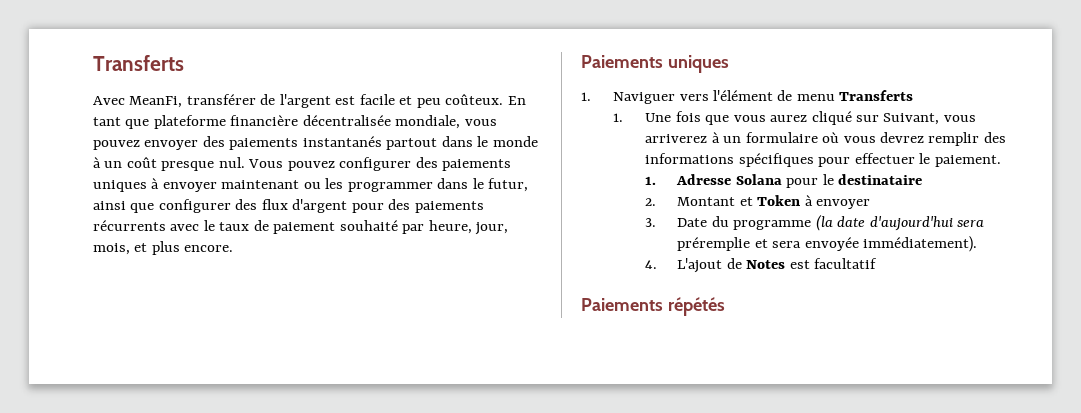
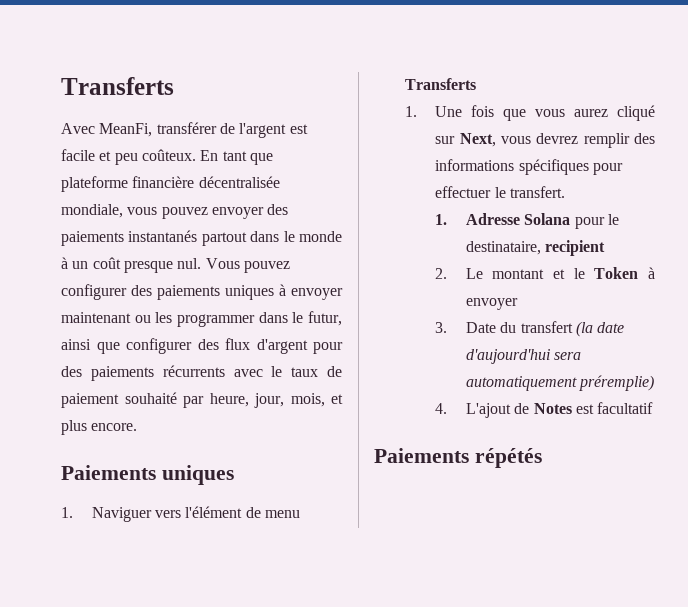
[883,113,976,125] [645,132,840,143] Suivant, vous arriverez à un formulaire où -> [459,133,496,147] Next,
[934,155,1001,167] paiement. -> [509,186,565,198] transfert.
[838,174,923,185] destinataire -> [465,240,606,256] destinataire, recipient
[677,197,753,206] Montant et -> [465,268,585,279] Le montant et le
[733,220,812,230] programme -> [520,321,573,333] transfert
[677,236,978,252] préremplie et sera envoyée immédiatement). -> [465,375,655,391] automatiquement préremplie)

